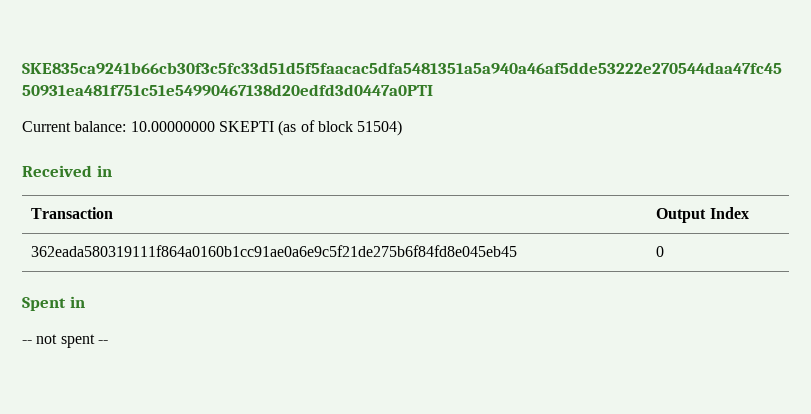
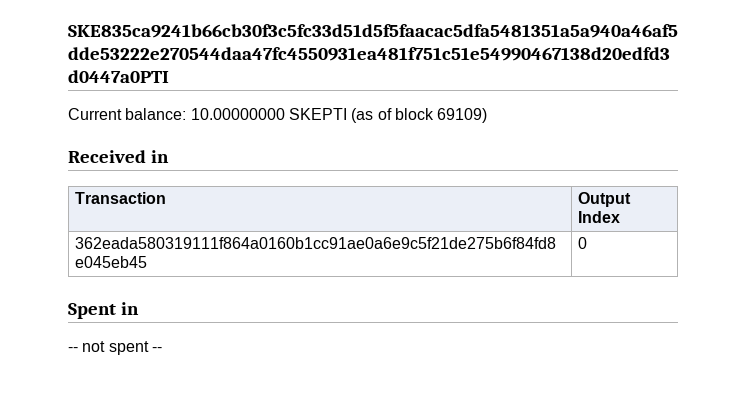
[357,120,403,136] 51504) -> [437,108,488,123] 69109)

